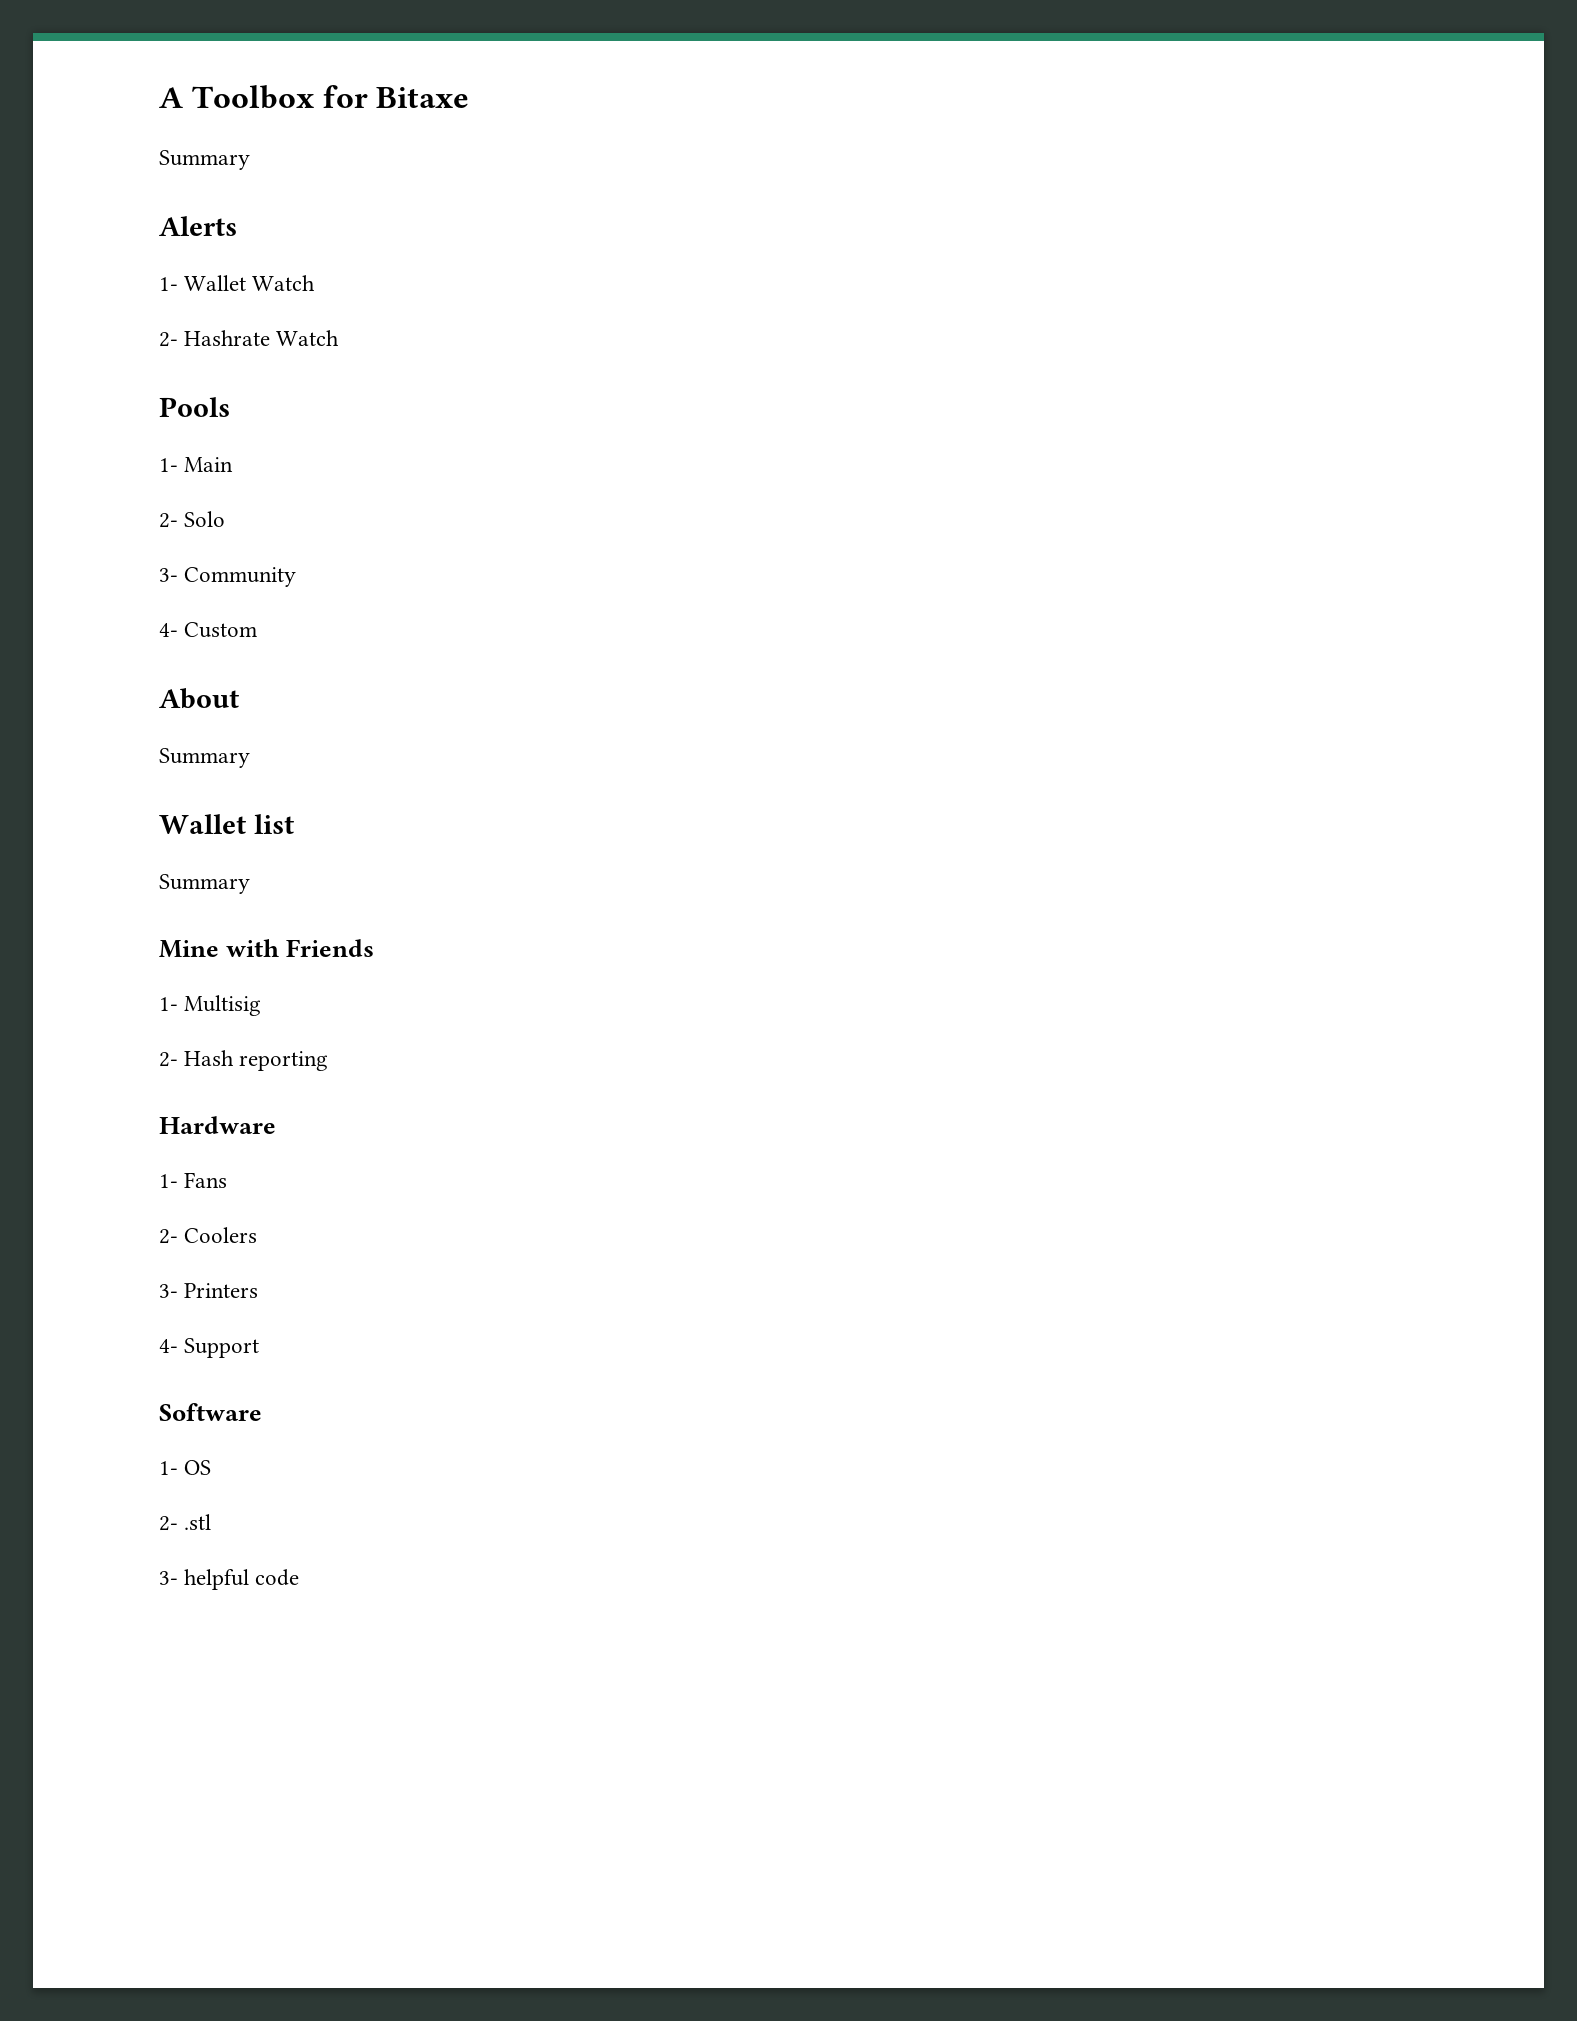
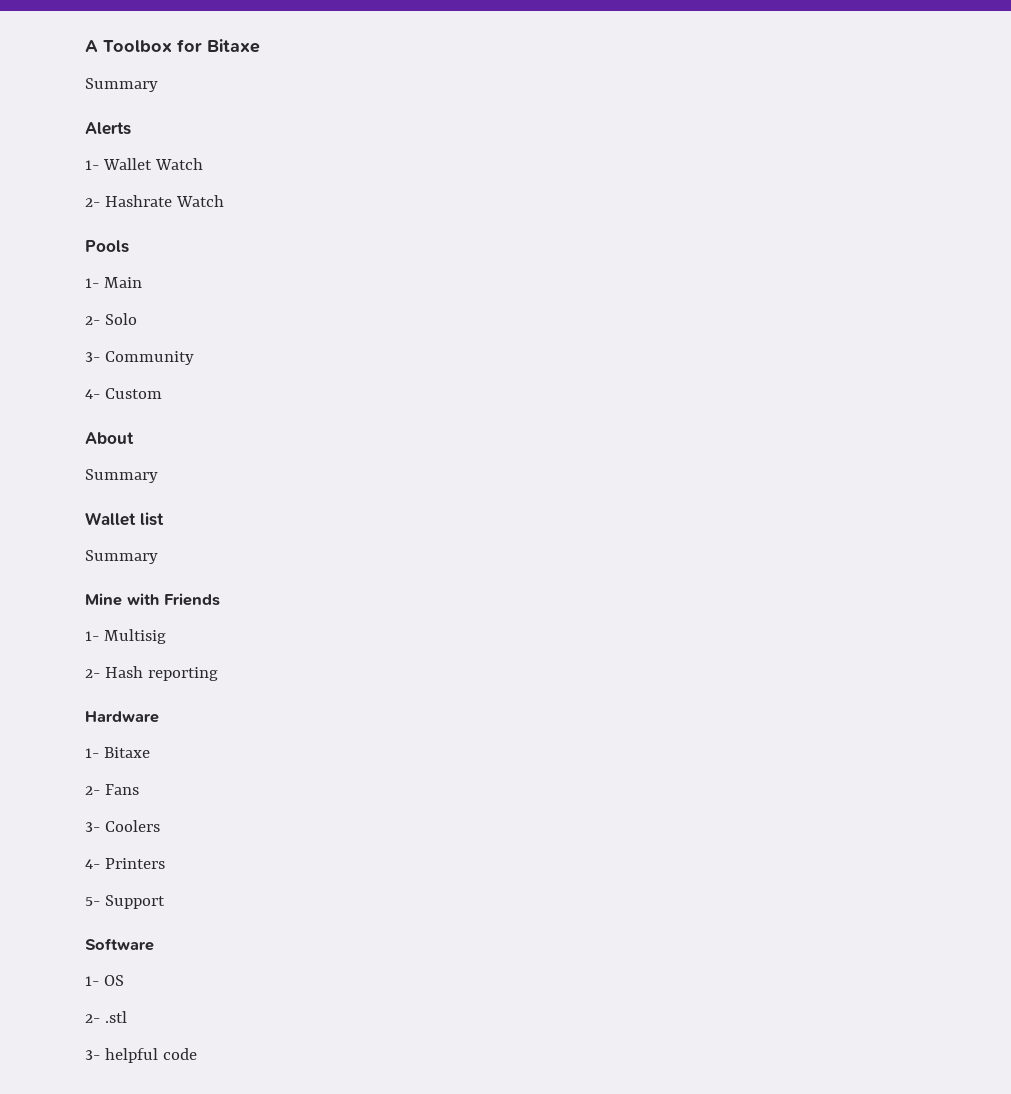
(178, 1181) none -> [103,747,150,758] [85,786,100,795] Bitaxe // 2-
[159,1229,178,1244] 2- -> [85,822,100,832] 3-
[159,1284,178,1298] 3- -> [85,859,100,869] 4-
[159,1339,178,1353] 4- -> [85,897,100,906] 5-

